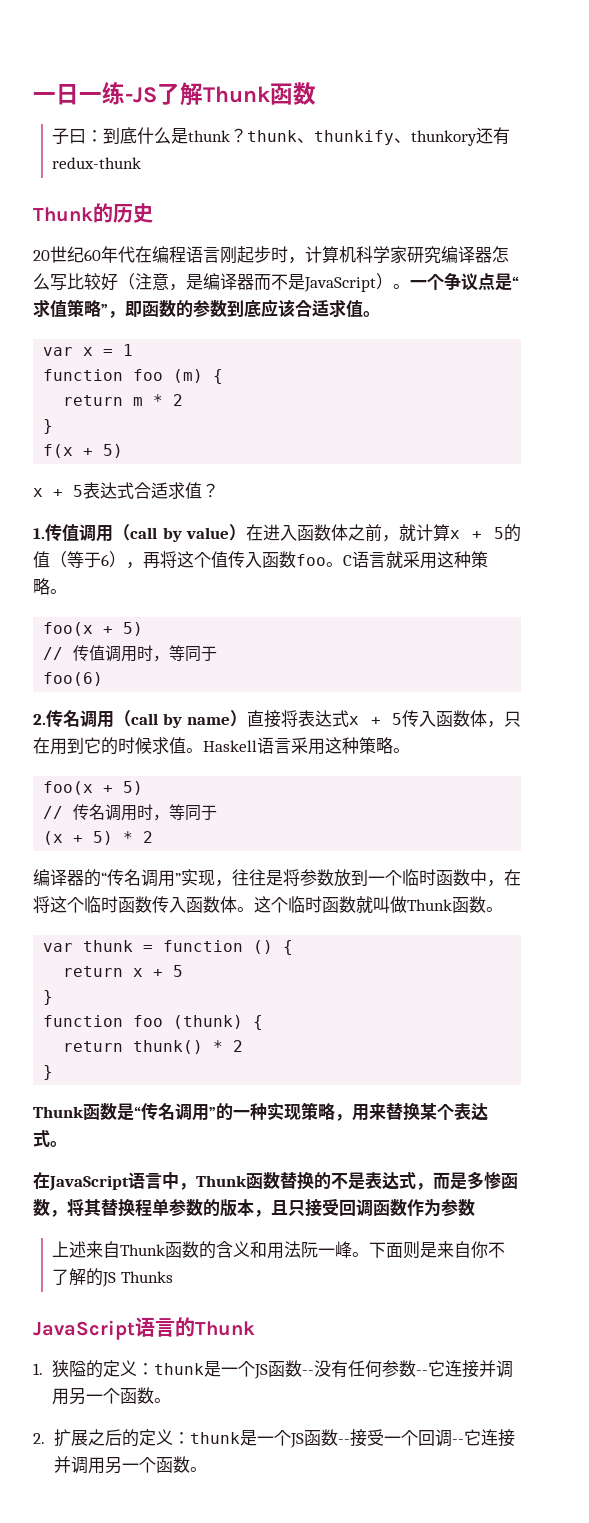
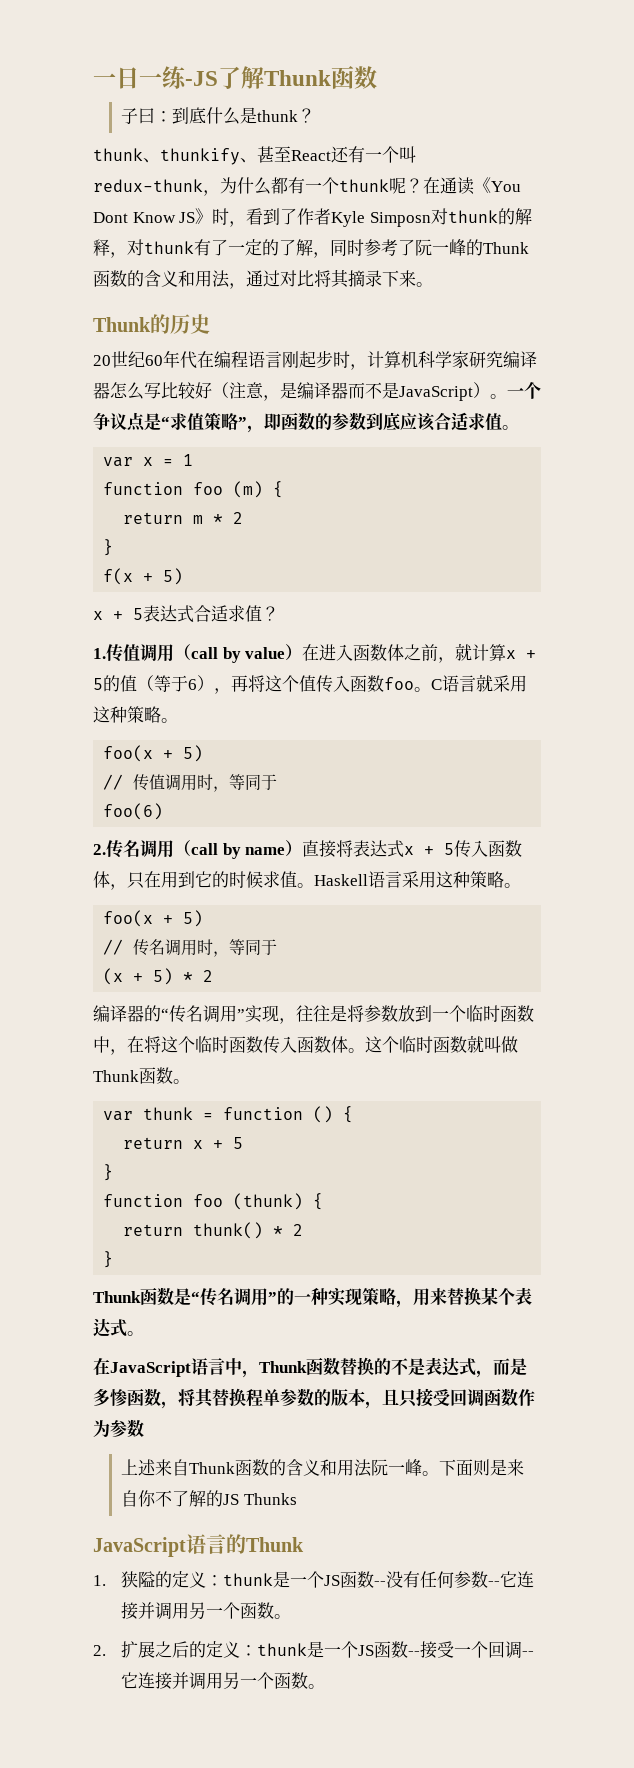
(248, 135) none -> (316, 115) //
[411,127,511,146] [52,157,142,169] thunkory还有redux-thunk -> [257,146,416,163] [93,177,521,196] [93,208,532,227] [93,239,529,258] [93,269,433,289] 甚至React还有一个叫redux-thunk，为什么都有一个thunk呢？在通读《You Dont Know JS》时，看到了作者Kyle Simposn对thunk的解释，对thunk有了一定的了解，同时参考了阮一峰的Thunk函数的含义和用法，通过对比将其摘录下来。

